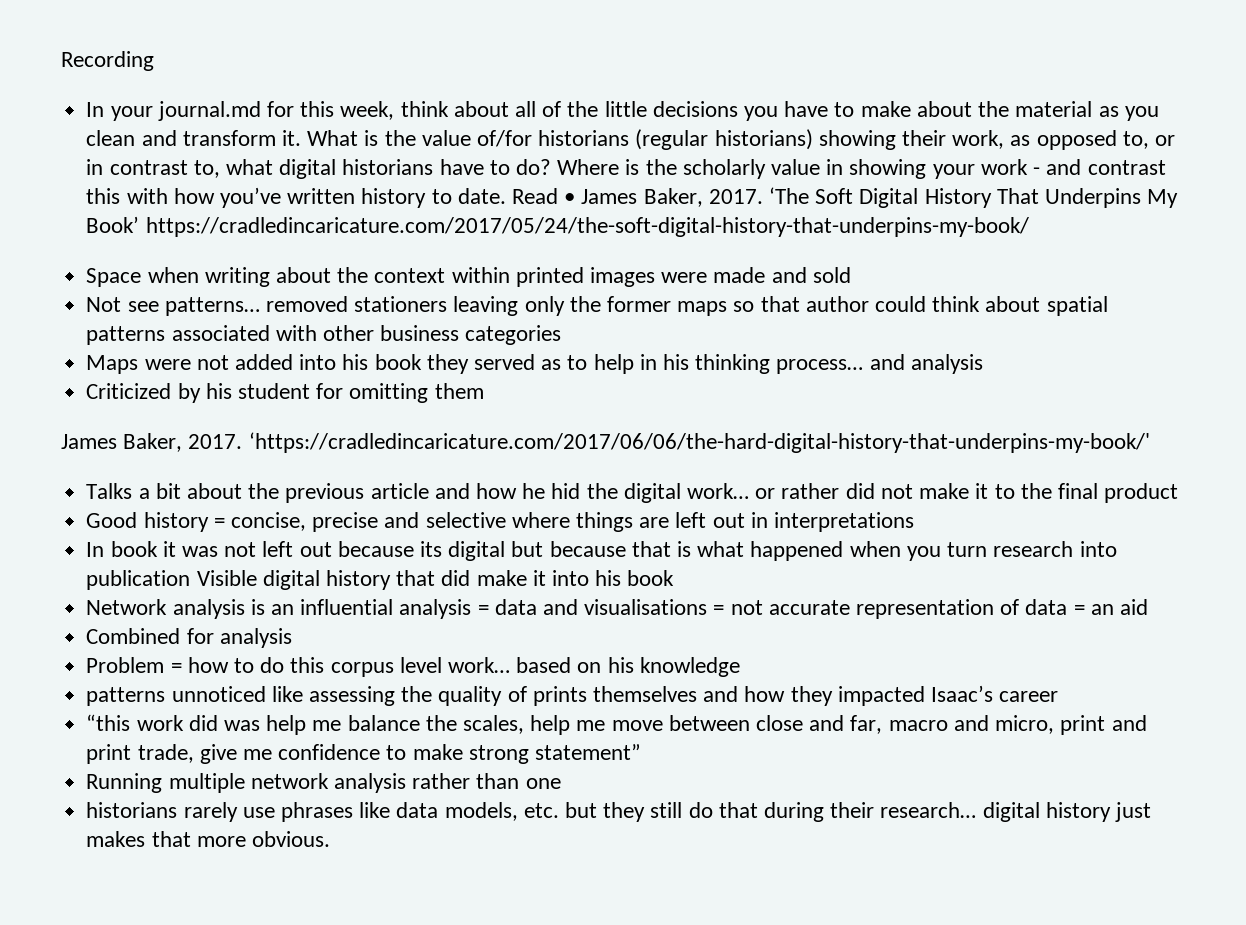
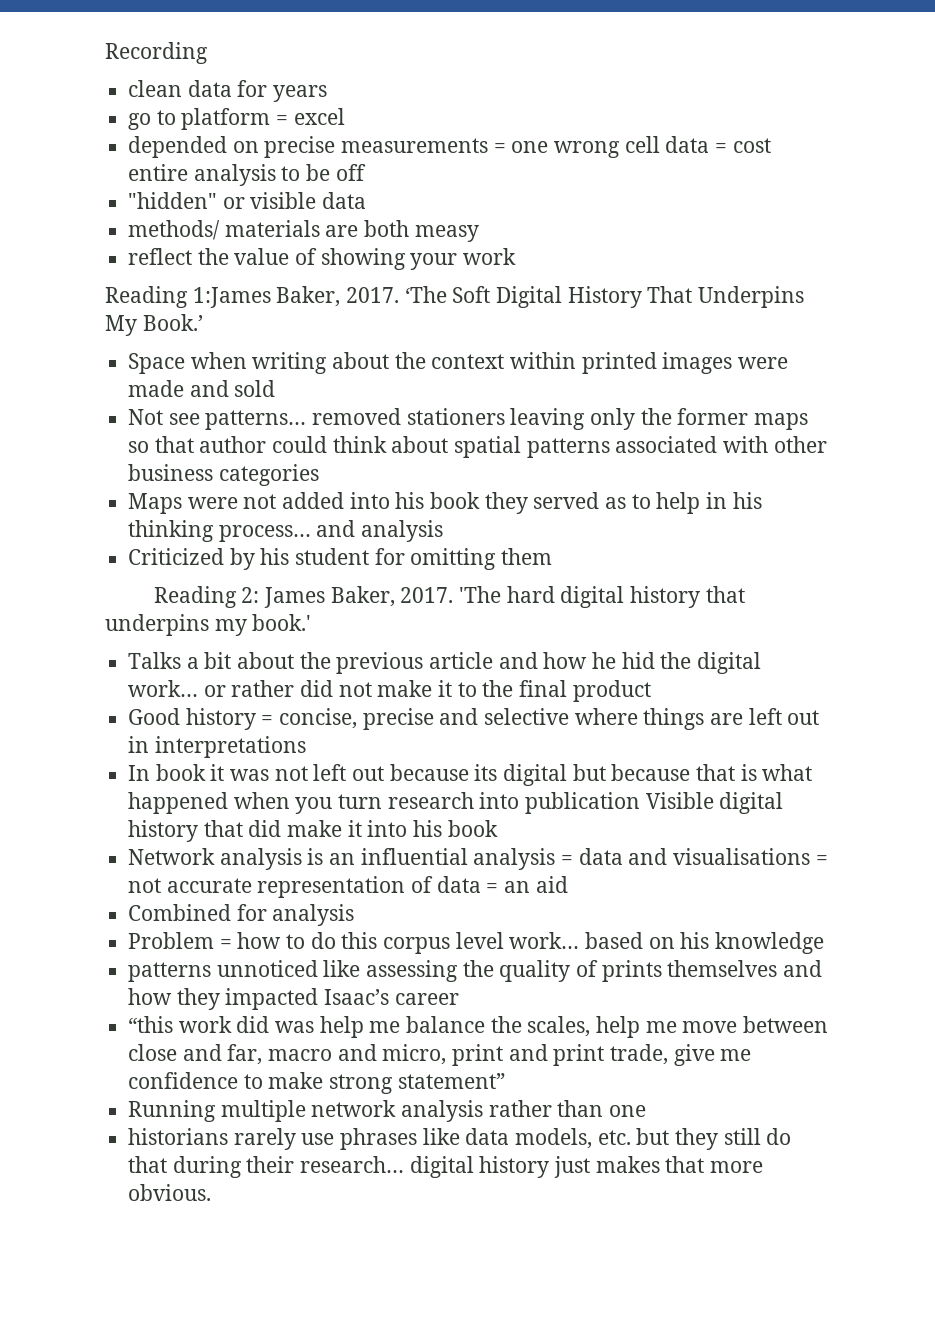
[86,101,1159,121] [86,129,1176,150] [86,159,1166,179] [86,187,638,208] In your journal.md for this week, think about all of the little decisions you have to make about the material as you clean and transform it. What is the value of/for historians (regular historians) showing their work, as opposed to, or in contrast to, what digital historians have to do? Where is the scholarly value in showing your work - and contrast this with how you’ve written history to date. Read • James -> [128,80,328,102] [128,108,345,130] [128,136,771,158] [128,164,366,186] [128,192,367,209] [128,220,479,242] [128,248,517,270] [105,286,271,308] clean data for years // go to platform = excel // depended on precise measurements = one wrong cell data = cost entire analysis to be off // "hidden" or visible data // methods/ materials are both measy // reflect the value of showing your work // Reading 1:James
[86,216,1029,237] Book’ https://cradledincaricature.com/2017/05/24/the-soft-digital-history-that-underpins-my-book/ -> [142,314,203,331] Book.’
[61,432,1150,453] James Baker, 2017. ‘https://cradledincaricature.com/2017/06/06/the-hard-digital-history-that-underpins-my-book/' -> [153,586,745,608] [105,614,312,636] Reading 2: James Baker, 2017. 'The hard digital history that underpins my book.'

